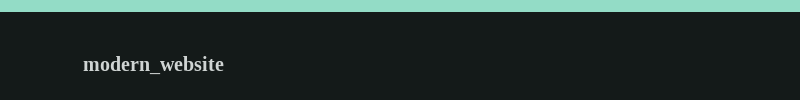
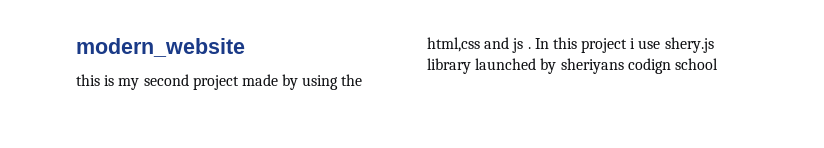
(224, 65) none -> [76,74,363,90] [427,37,714,53] [427,58,718,74] // this is my second project made by using the html,css and js . In this project i use shery.js library launched by sheriyans codign school

